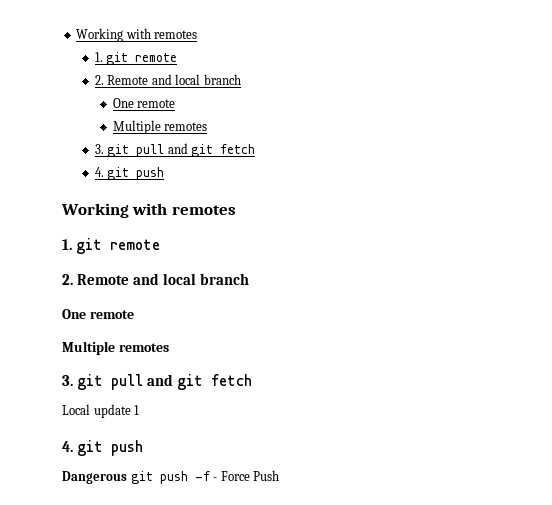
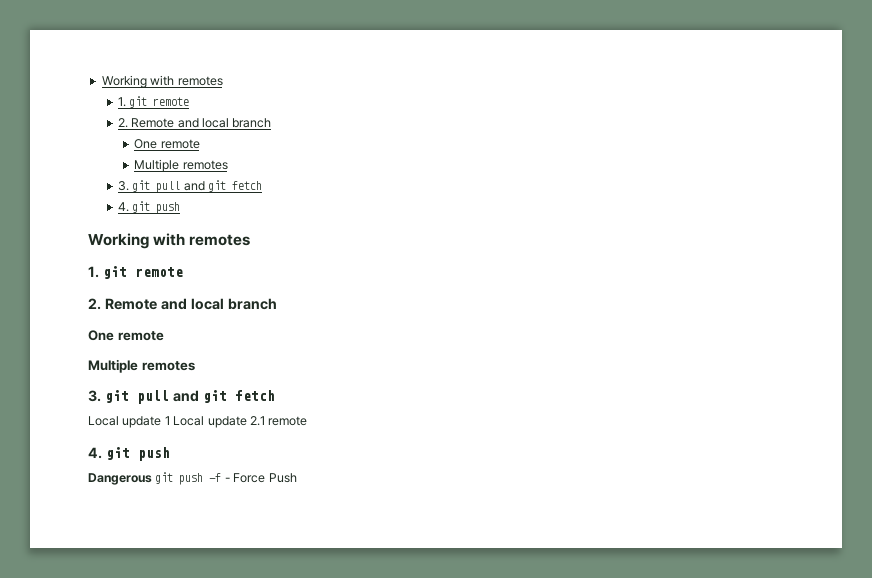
(140, 410) none -> [173,416,308,428] Local update 2.1 remote

